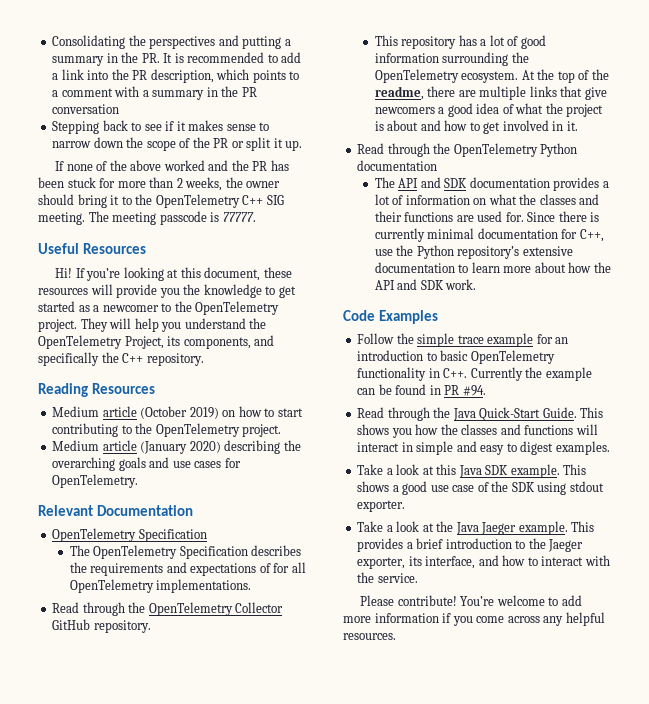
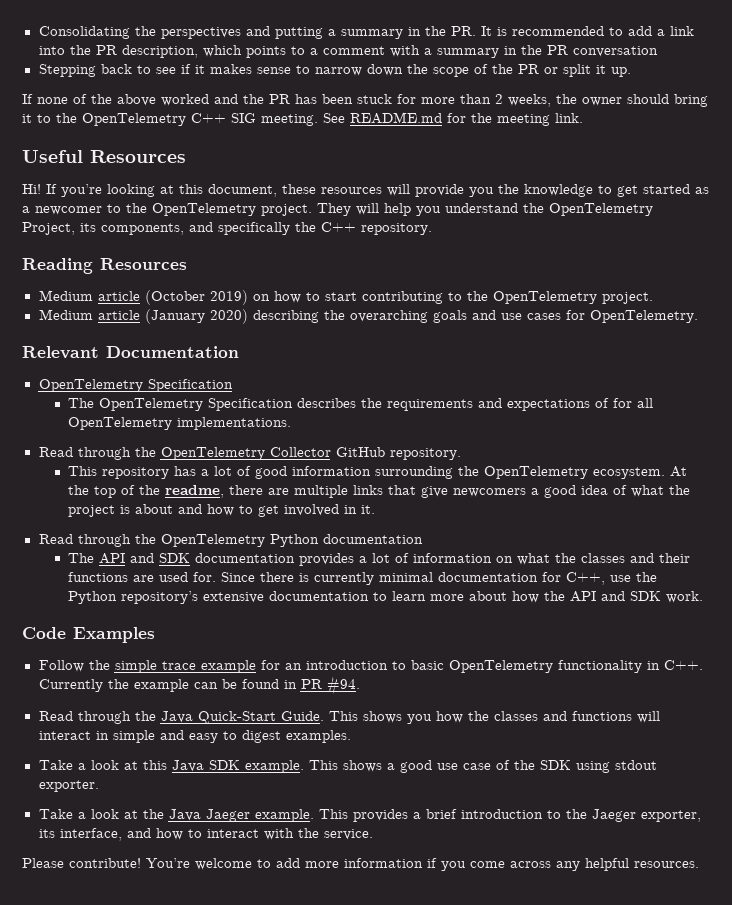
[88,211,256,225] The meeting passcode is 77777. -> [323,112,583,126] See README.md for the meeting link.

